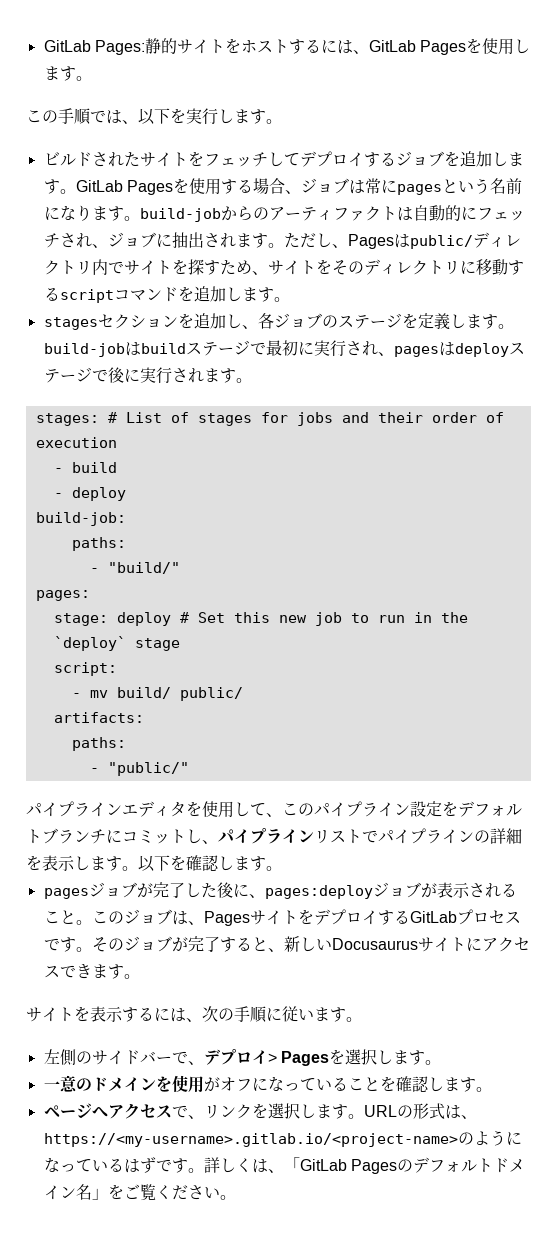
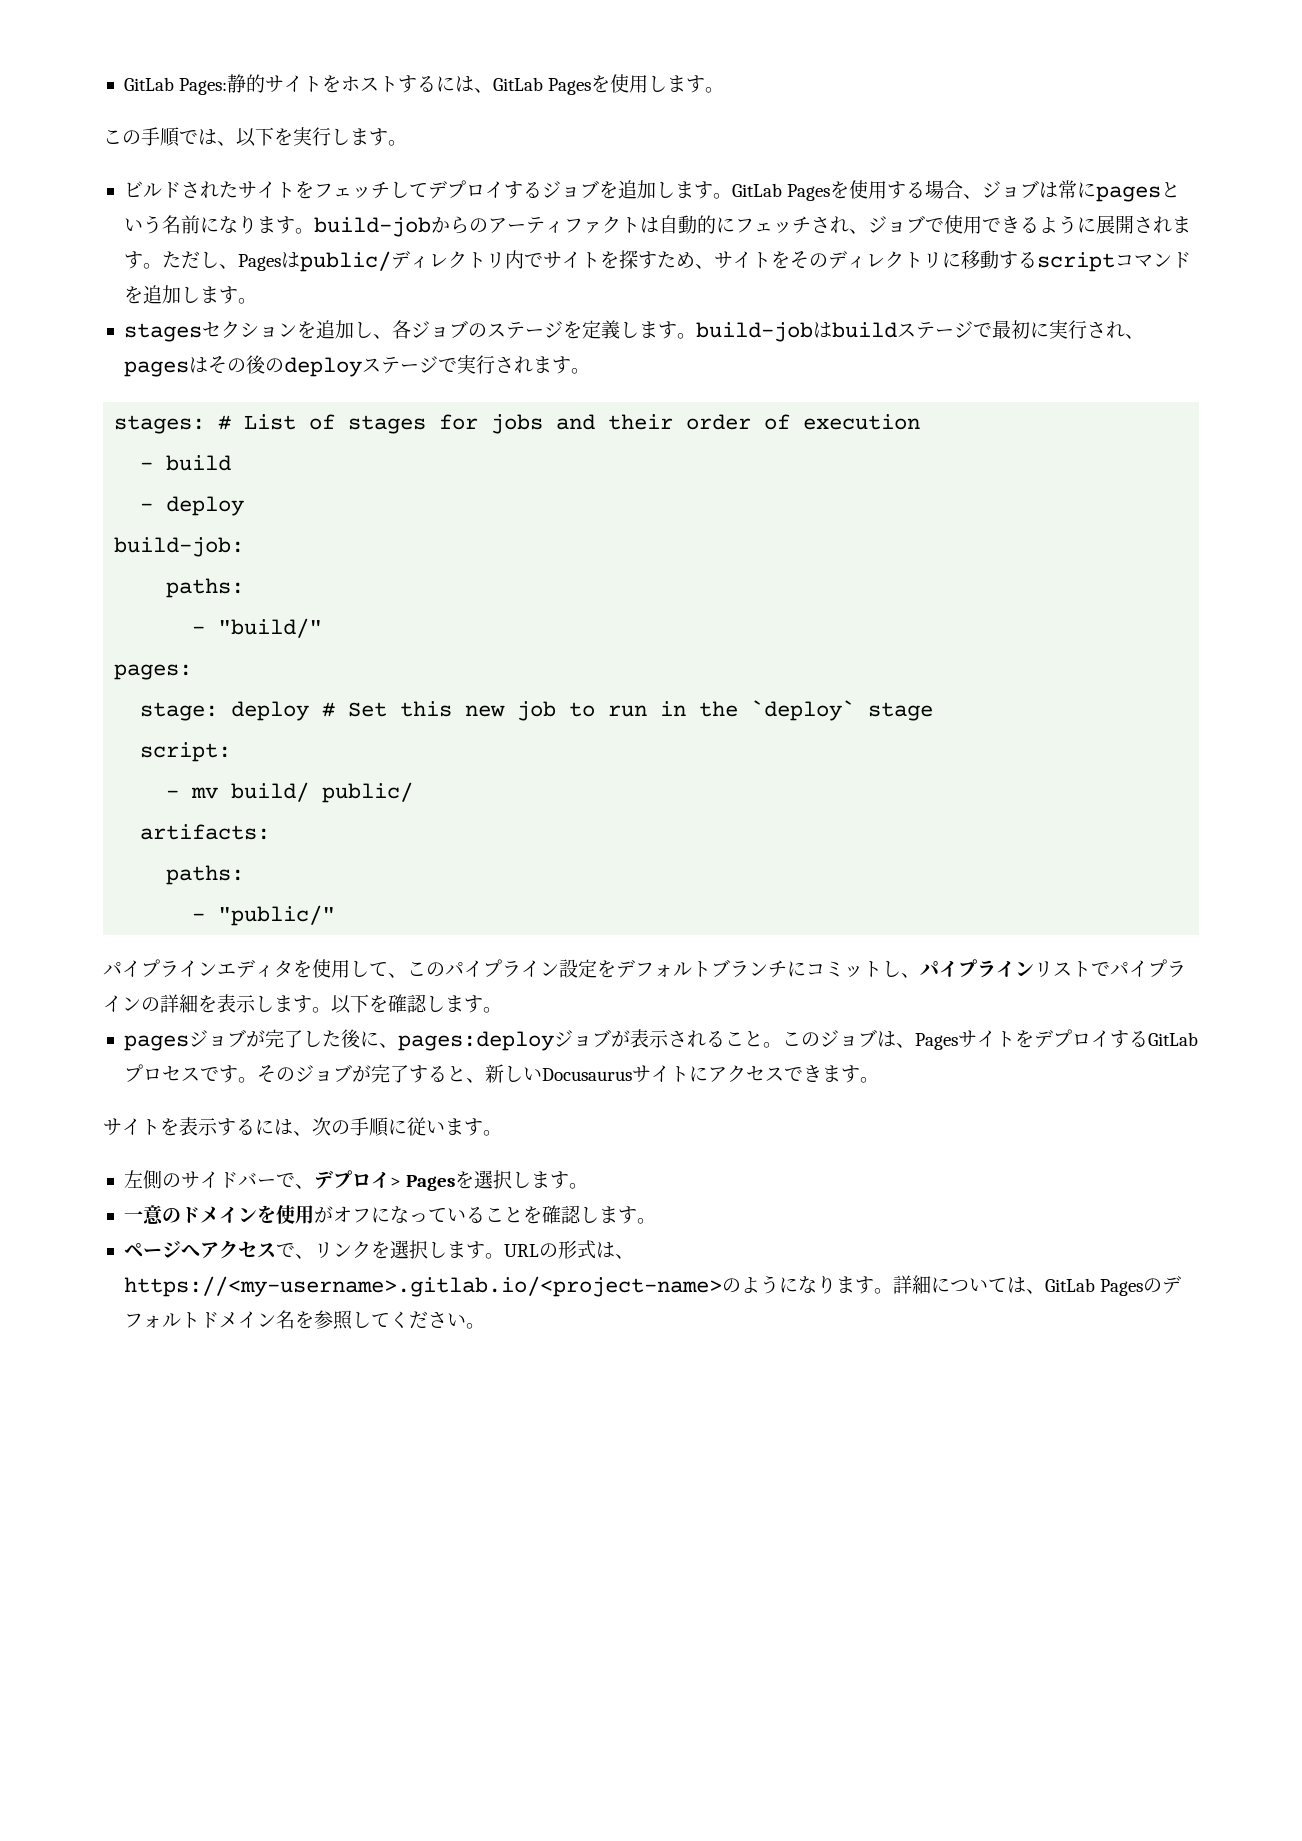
[155,232,204,248] に抽出 -> [924,215,1134,234] で使用できるように展開
(455, 349) none -> [207,355,284,374] その後の
[107,367,140,383] 後に -> (457, 365) none
[59,1157,300,1173] っているはずです。詳しくは、「 -> [816,1275,1045,1294] ります。詳細については、
[91,1184,156,1201] 」をご覧 -> [294,1310,390,1330] を参照して

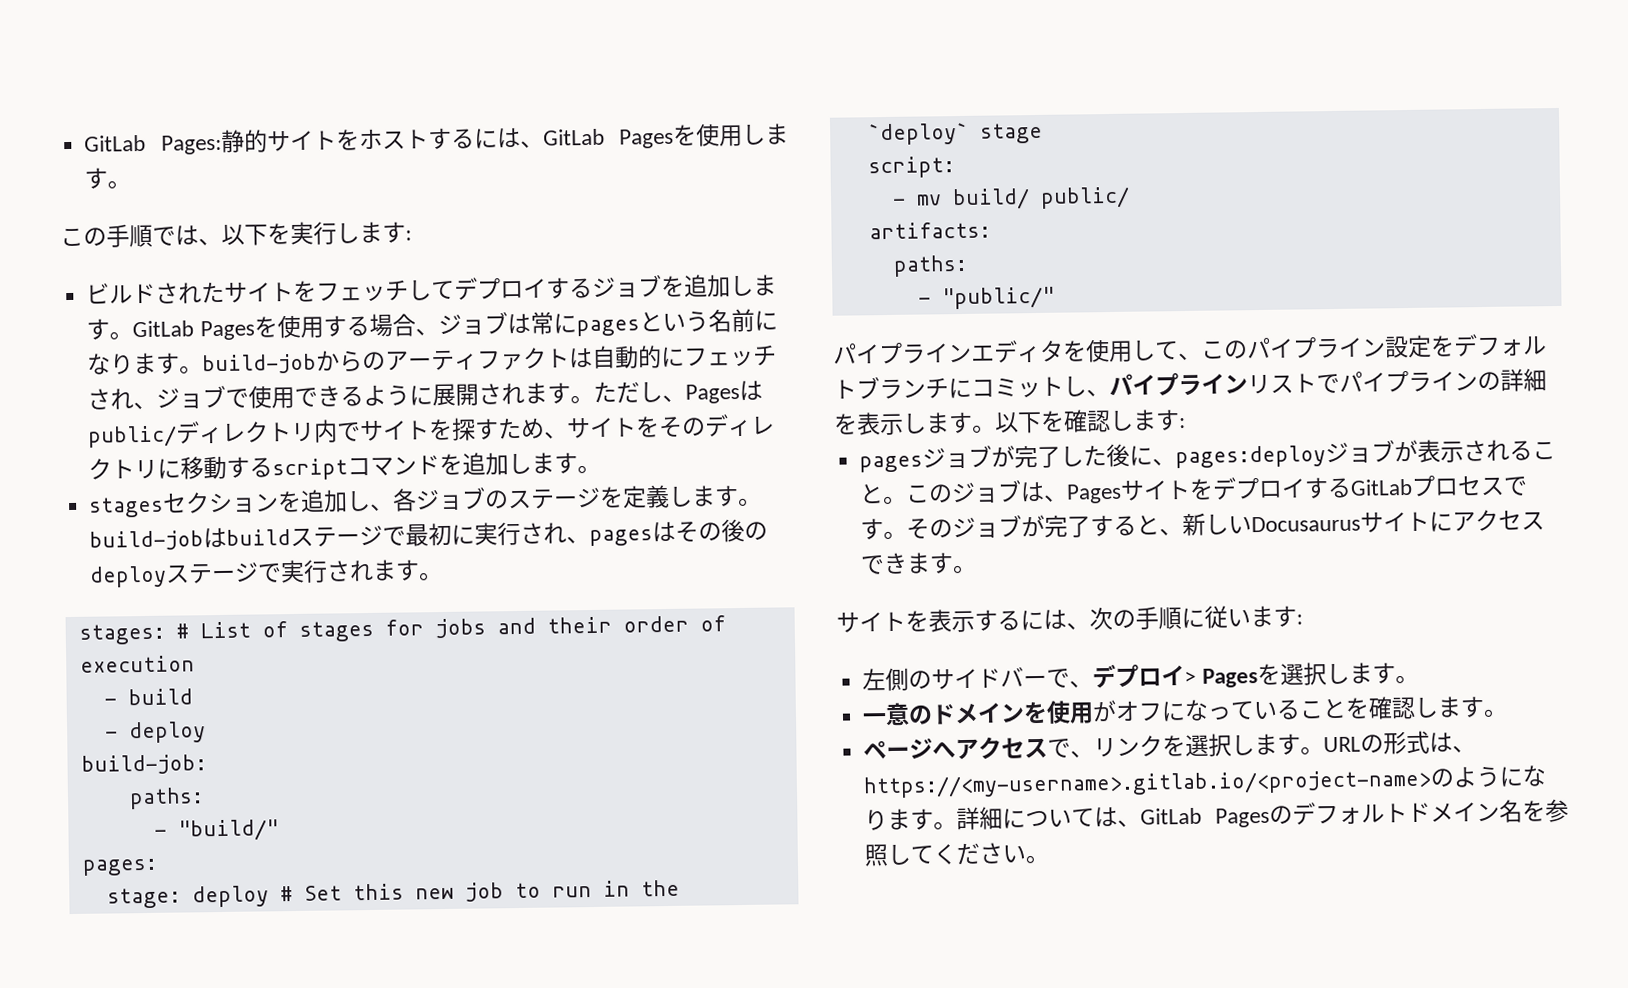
[388,140,407,146] 。 -> [405,230,412,241] :
[483,1007,502,1013] 。 -> [1179,418,1186,429] :
[483,1130,502,1136] 。 -> [1296,614,1303,625] :

